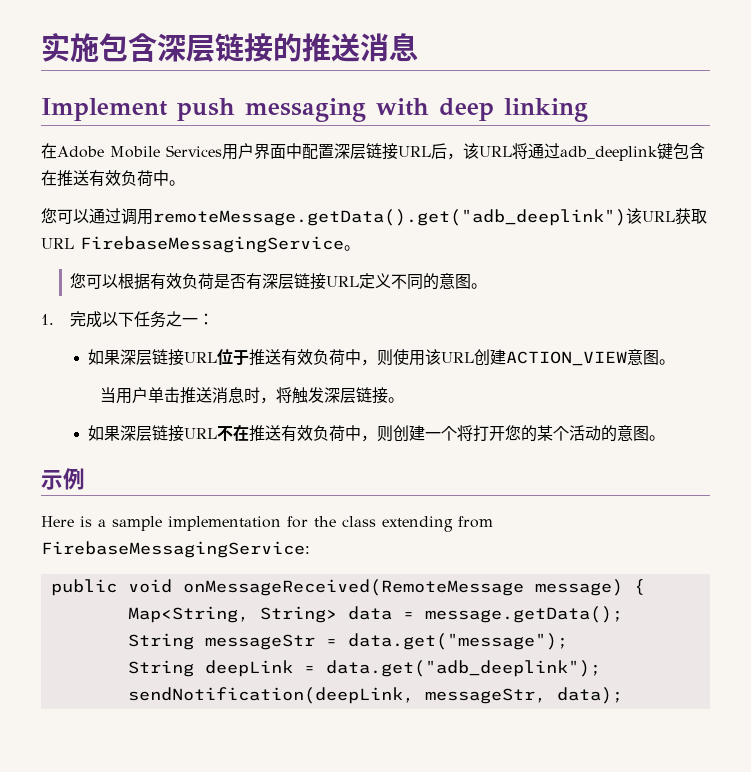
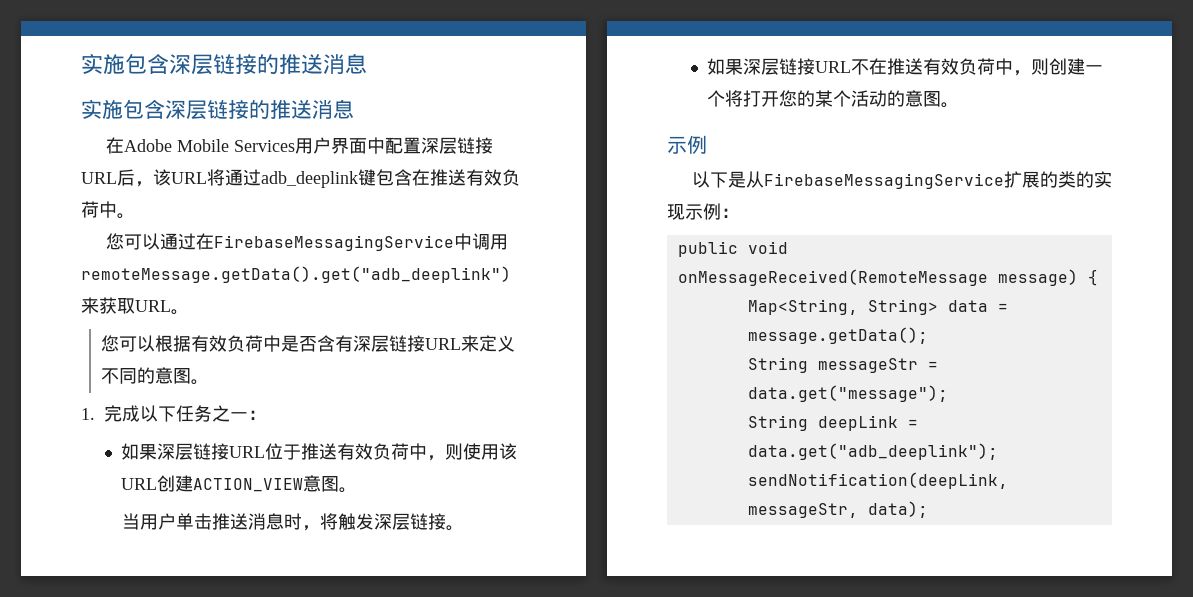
[41,33,418,62] [41,98,588,122] 实施包含深层链接的推送消息 // Implement push messaging with deep linking -> [81,53,367,75] [81,99,354,120] 实施包含深层链接的推送消息 // 实施包含深层链接的推送消息
(121, 216) none -> [195,233,472,251] 在FirebaseMessagingService中
[626,208,675,224] 该URL -> [81,297,99,314] 来
[80,236,344,253] FirebaseMessagingService -> (171, 306) none
[214,274,247,289] 是否 -> [263,335,336,352] 中是否含
(360, 281) none -> [461,335,480,352] 来
[41,516,493,532] [41,541,310,558] Here is a sample implementation for the class extending from FirebaseMessagingService: -> [691,171,1112,189] [667,203,739,220] 以下是从FirebaseMessagingService扩展的类的实现示例：

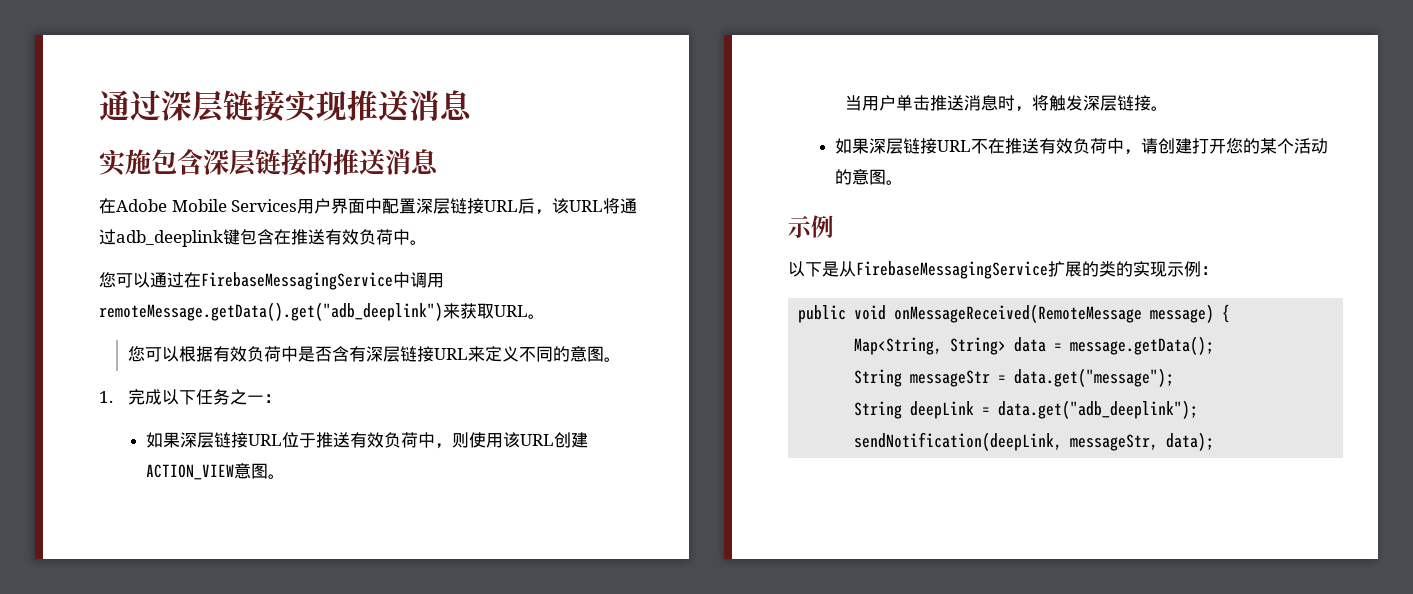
[81,54,279,75] 实施包含深层链接的 -> [99,90,347,123] 通过深层链接实现
[1031,58,1104,75] [707,90,744,107] 则创建一个将 -> [1141,138,1193,154] 请创建

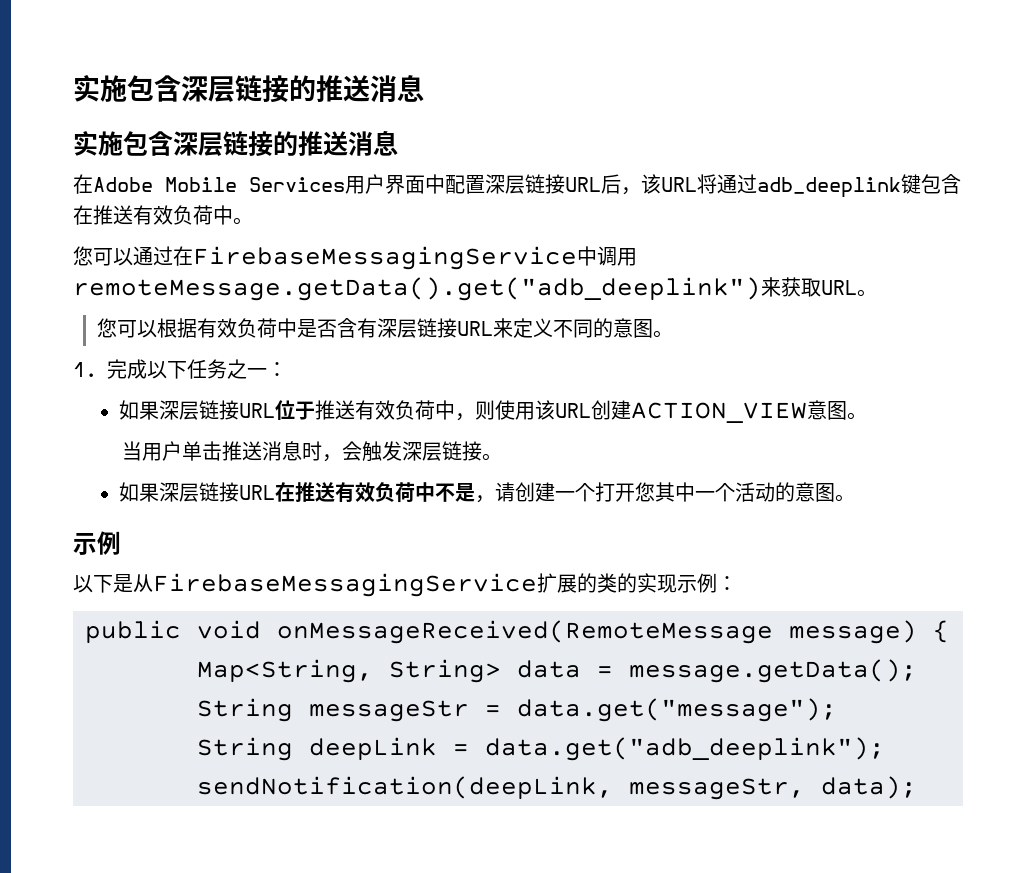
[99,90,347,123] 通过深层链接实现 -> [73,75,316,103] 实施包含深层链接的
[1032,95,1050,111] 将 -> [341,441,362,461] 会
[971,138,1125,154] 不在推送有效负荷中 -> [275,482,476,503] 在推送有效负荷中不是
[1192,138,1278,154] 打开您的某 -> [555,482,716,502] 一个打开您其中一

